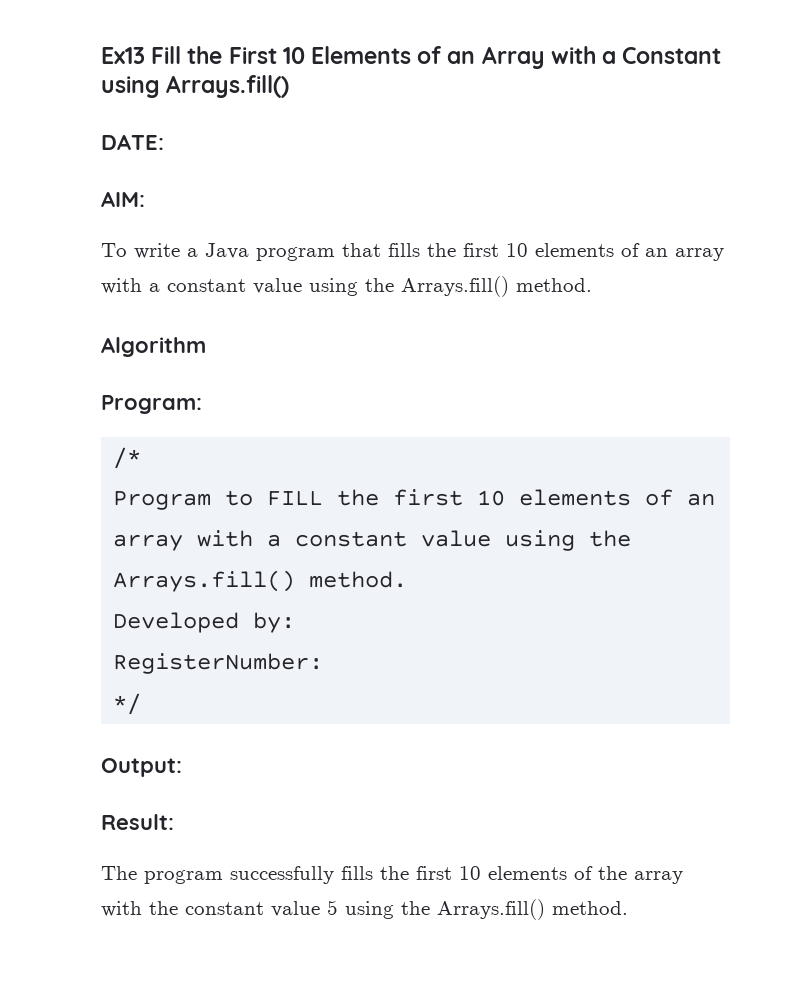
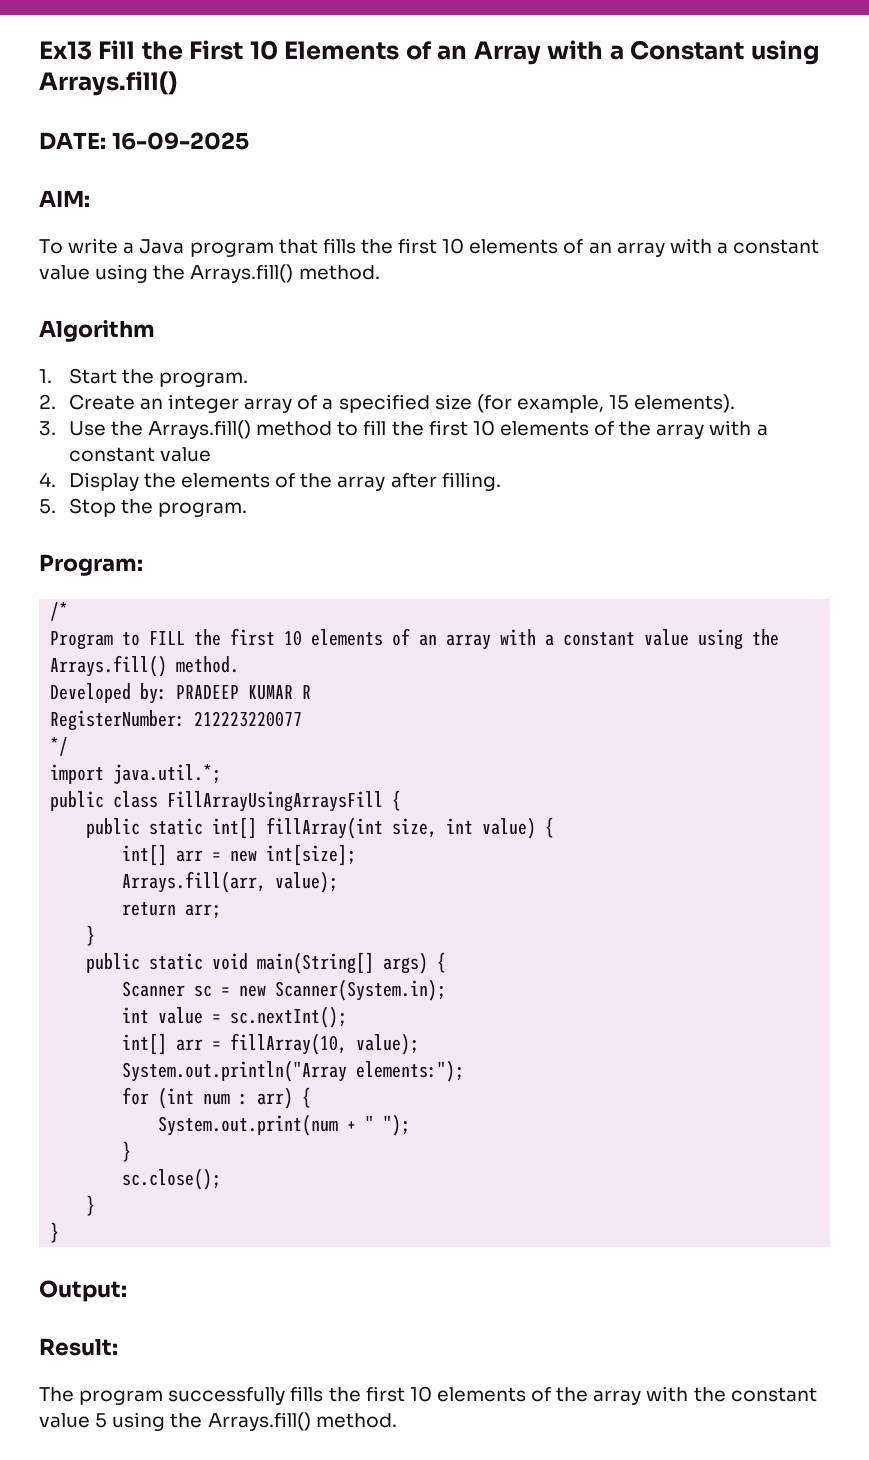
(164, 142) none -> [111,132,249,150] 16-09-2025
(206, 347) none -> [39,368,249,387] [39,394,736,413] [39,420,768,439] [68,447,211,462] [39,472,501,491] [39,498,248,517] // 1. Start the program. // 2. Create an integer array of a specified size (for example, 15 elements). // 3. Use the Arrays.fill() method to fill the first 10 elements of the array with a constant value // 4. Display the elements of the array after filling. // 5. Stop the program.
(296, 622) none -> [176,685,312,700] PRADEEP KUMAR R
(324, 663) none -> [194,711,303,727] 212223220077
(142, 704) none -> [50,764,222,784] [50,790,402,812] [86,817,555,839] [122,844,357,866] [122,871,339,893] [122,902,222,919] [86,925,96,946] [86,952,447,974] [122,979,447,1001] [122,1006,348,1028] [122,1033,420,1055] [122,1060,465,1082] [122,1087,312,1109] [158,1114,411,1136] [122,1141,132,1162] [122,1168,222,1190] [86,1195,96,1216] [50,1222,60,1243] // import java.util.*; // public class FillArrayUsingArraysFill { // public static int[] fillArray(int size, int value) { // int[] arr = new int[size]; // Arrays.fill(arr, value); // return arr; // } // public static void main(String[] args) { // Scanner sc = new Scanner(System.in); // int value = sc.nextInt(); // int[] arr = fillArray(10, value); // System.out.println("Array elements:"); // for (int num : arr) { // System.out.print(num + " "); // } // sc.close(); // } // }

